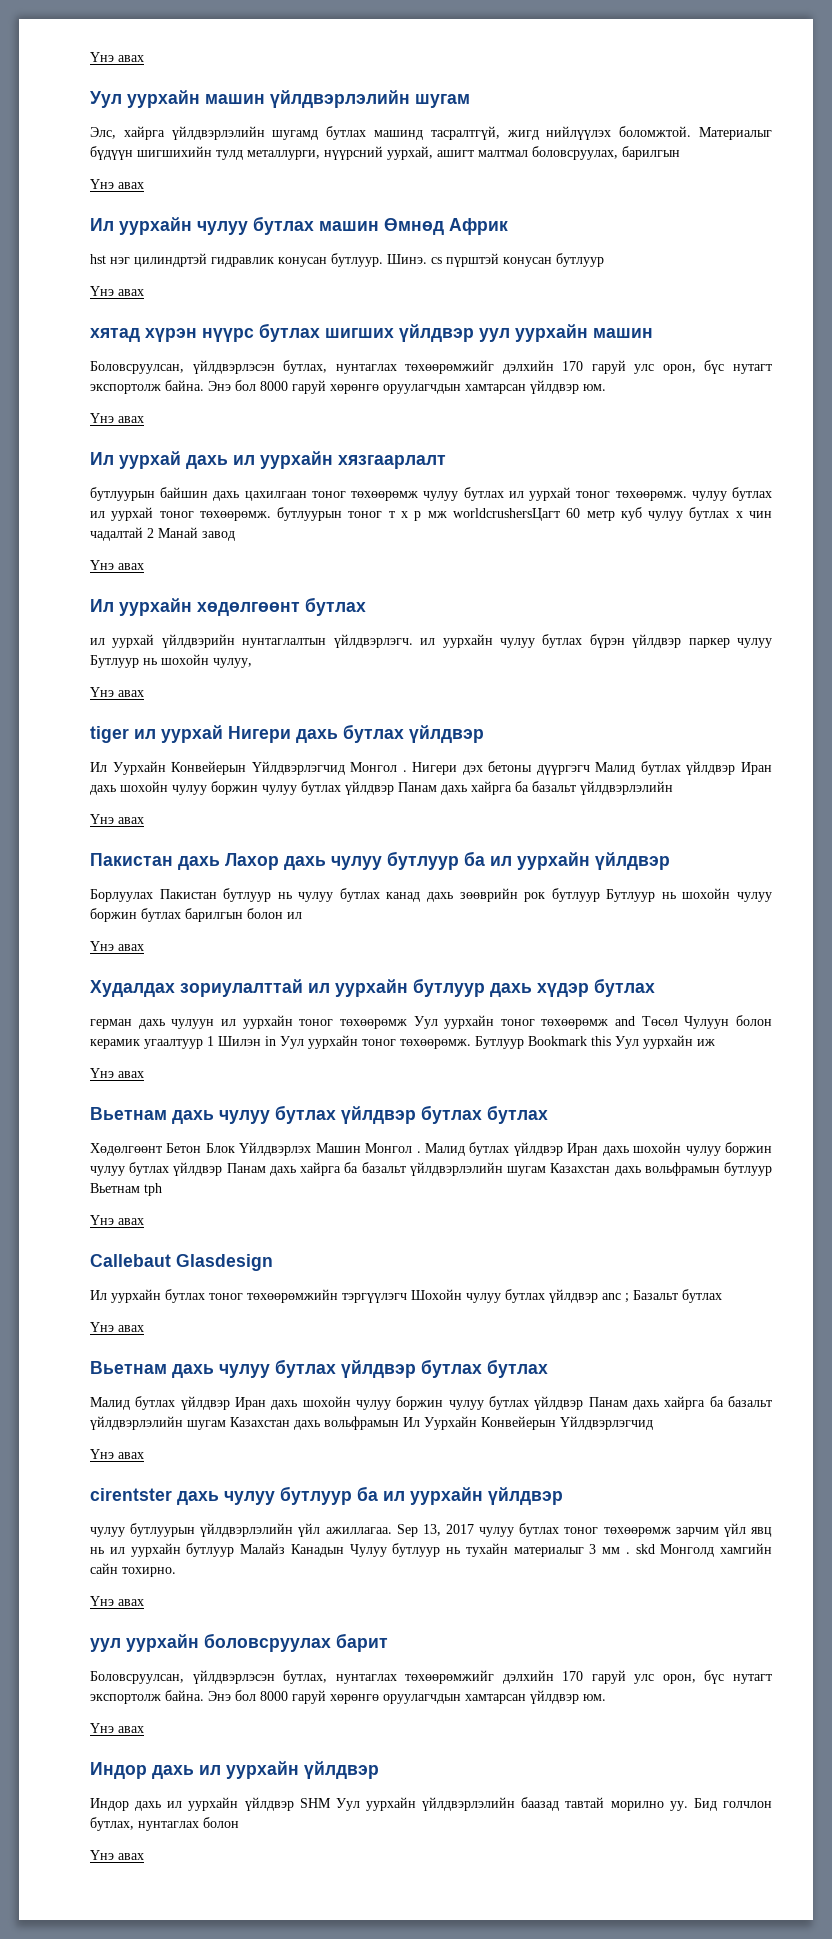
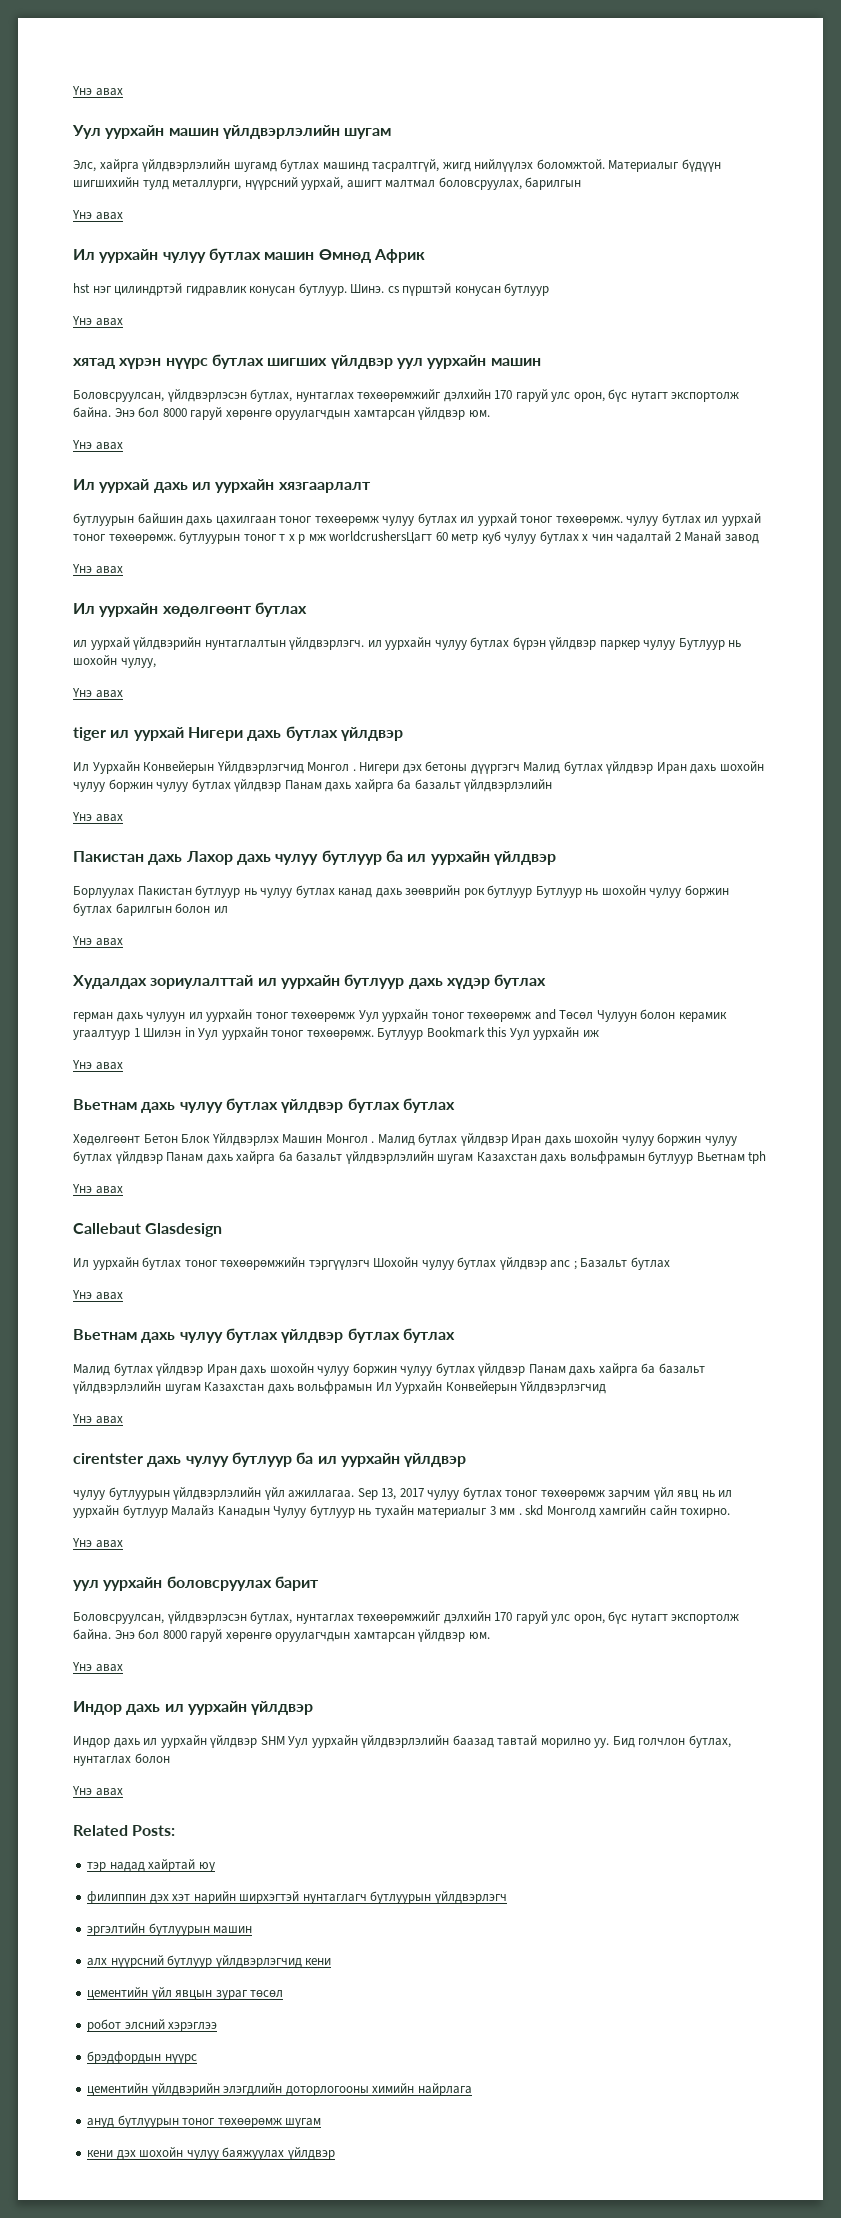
(144, 1856) none -> [73,1825,176,1836] [87,1859,215,1872] [87,1891,507,1904] [87,1923,253,1936] [87,1955,332,1968] [87,1987,284,2000] [87,2019,218,2032] [87,2051,197,2064] [87,2083,472,2096] [87,2115,322,2128] [87,2147,335,2160] // Related Posts: // тэр надад хайртай юу // филиппин дэх хэт нарийн ширхэгтэй нунтаглагч бутлуурын үйлдвэрлэгч // эргэлтийн бутлуурын машин // алх нүүрсний бутлуур үйлдвэрлэгчид кени // цементийн үйл явцын зураг төсөл // робот элсний хэрэглээ // брэдфордын нүүрс // цементийн үйлдвэрийн элэгдлийн доторлогооны химийн найрлага // ануд бутлуурын тоног төхөөрөмж шугам // кени дэх шохойн чулуу баяжуулах үйлдвэр

